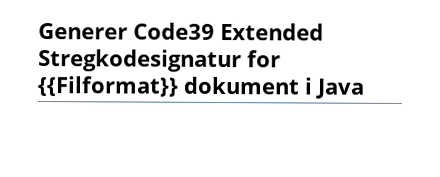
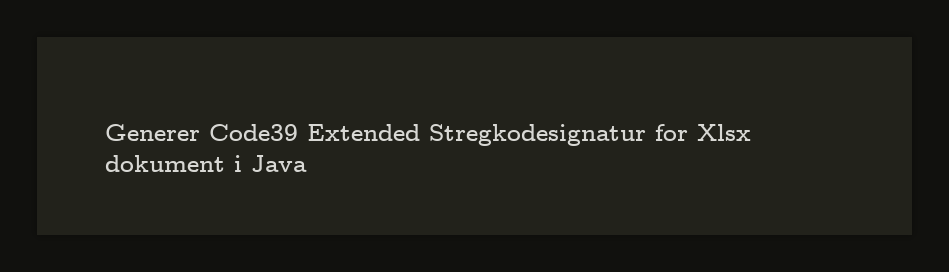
[37,75,179,97] {{Filformat}} -> [697,124,751,141] Xlsx

